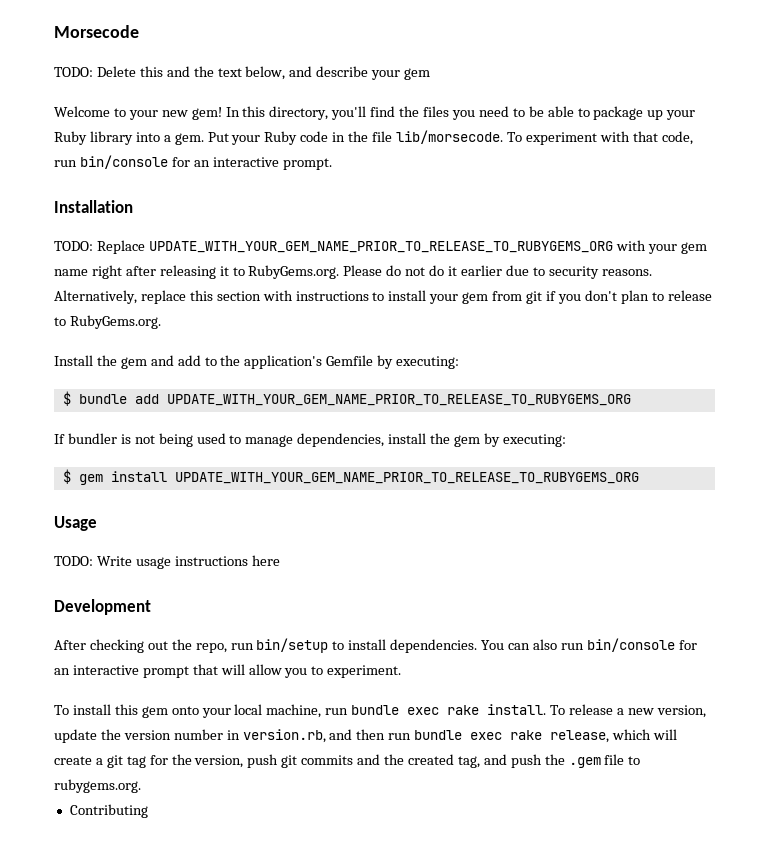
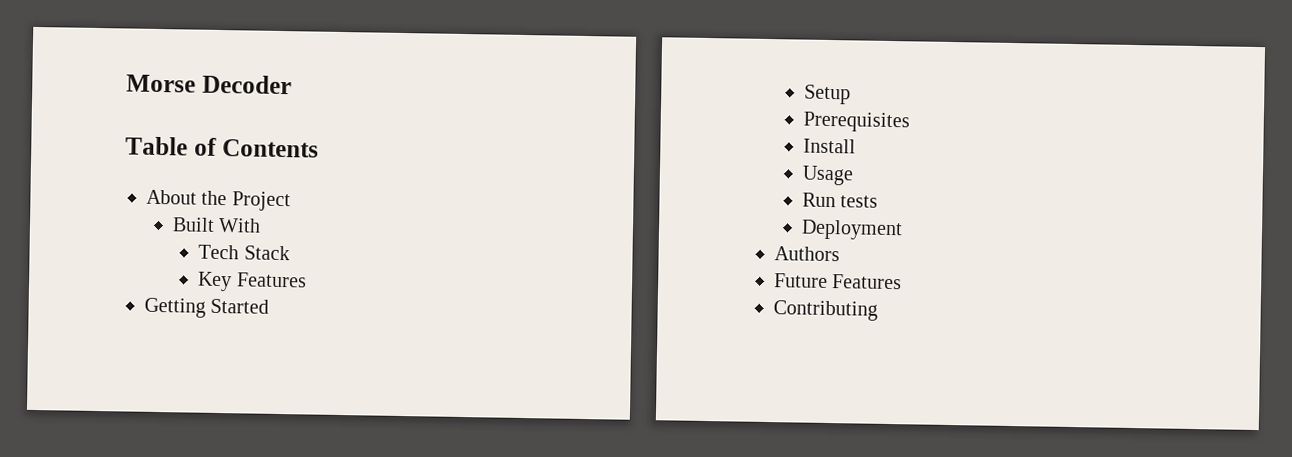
[54,25,139,38] [54,66,431,80] [54,106,696,120] [54,130,693,145] [54,155,332,170] [54,200,133,213] [54,240,707,254] [54,265,652,279] [54,290,712,304] [54,315,161,329] [54,355,460,369] [62,391,631,406] [54,433,566,447] [62,469,639,485] [54,516,97,531] [54,555,280,569] [54,599,151,615] [54,638,697,653] [54,664,402,678] [54,704,706,718] [54,729,678,743] [54,754,641,768] [54,779,141,793] Morsecode // TODO: Delete this and the text below, and describe your gem // Welcome to your new gem! In this directory, you'll find the files you need to be able to package up your Ruby library into a gem. Put your Ruby code in the file lib/morsecode. To experiment with that code, run bin/console for an interactive prompt. // Installation // TODO: Replace UPDATE_WITH_YOUR_GEM_NAME_PRIOR_TO_RELEASE_TO_RUBYGEMS_ORG with your gem name right after releasing it to RubyGems.org. Please do not do it earlier due to security reasons. Alternatively, replace this section with instructions to install your gem from git if you don't plan to release to RubyGems.org. // Install the gem and add to the application's Gemfile by executing: // $ bundle add UPDATE_WITH_YOUR_GEM_NAME_PRIOR_TO_RELEASE_TO_RUBYGEMS_ORG // If bundler is not being used to manage dependencies, install the gem by executing: // $ gem install UPDATE_WITH_YOUR_GEM_NAME_PRIOR_TO_RELEASE_TO_RUBYGEMS_ORG // Usage // TODO: Write usage instructions here // Development // After checking out the repo, run bin/setup to install dependencies. You can also run bin/console for an interactive prompt that will allow you to experiment. // To install this gem onto your local machine, run bundle exec rake install. To release a new version, update the version number in version.rb, and then run bundle exec rake release, which will create a git tag for the version, push git commits and the created tag, and push the .gem file to rubygems.org. -> [126,74,292,95] [125,136,319,158] [146,189,291,212] [171,217,261,233] [198,244,290,261] [197,271,307,292] [144,297,270,318] [803,84,851,105] [802,111,910,133] [802,138,856,154] [801,165,854,186] [801,192,878,208] [800,219,903,241] [774,246,840,262] [774,273,903,290] Morse Decoder // Table of Contents // About the Project // Built With // Tech Stack // Key Features // Getting Started // Setup // Prerequisites // Install // Usage // Run tests // Deployment // Authors // Future Features

